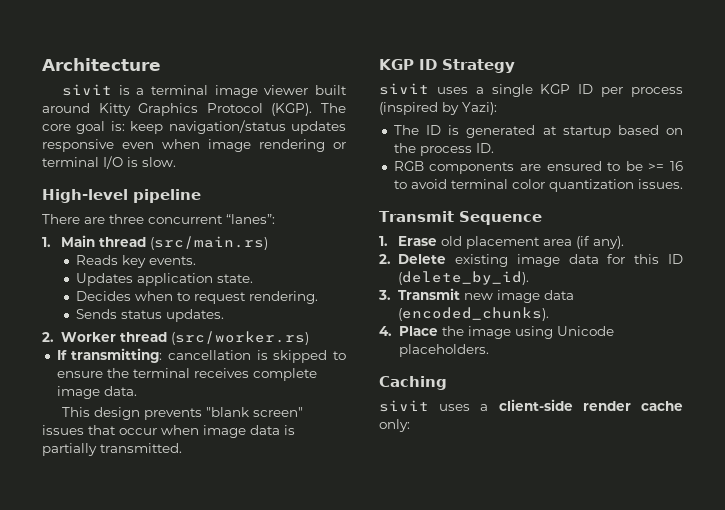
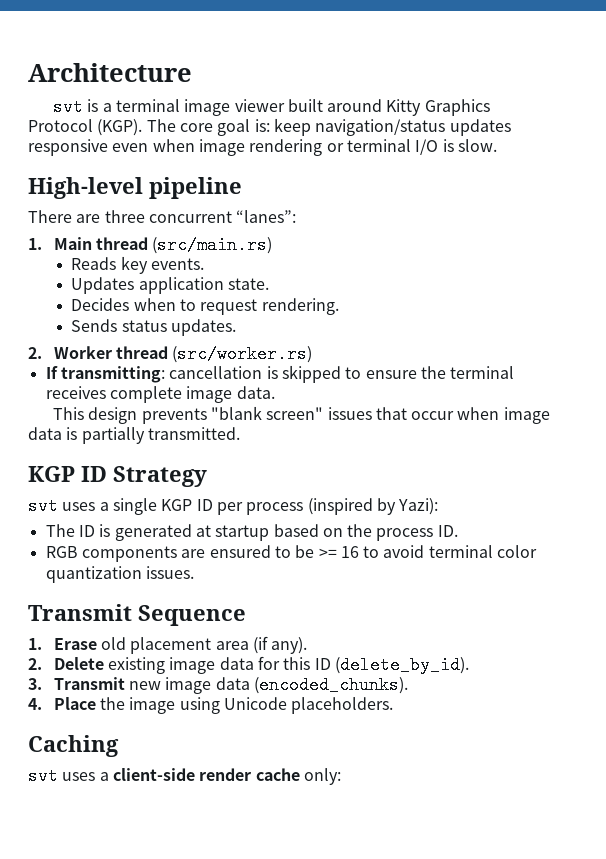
[61,84,112,96] sivit -> [52,98,83,116] svt
[379,83,429,95] sivit -> [28,497,58,515] svt
[379,400,429,412] sivit -> [28,767,58,785] svt

